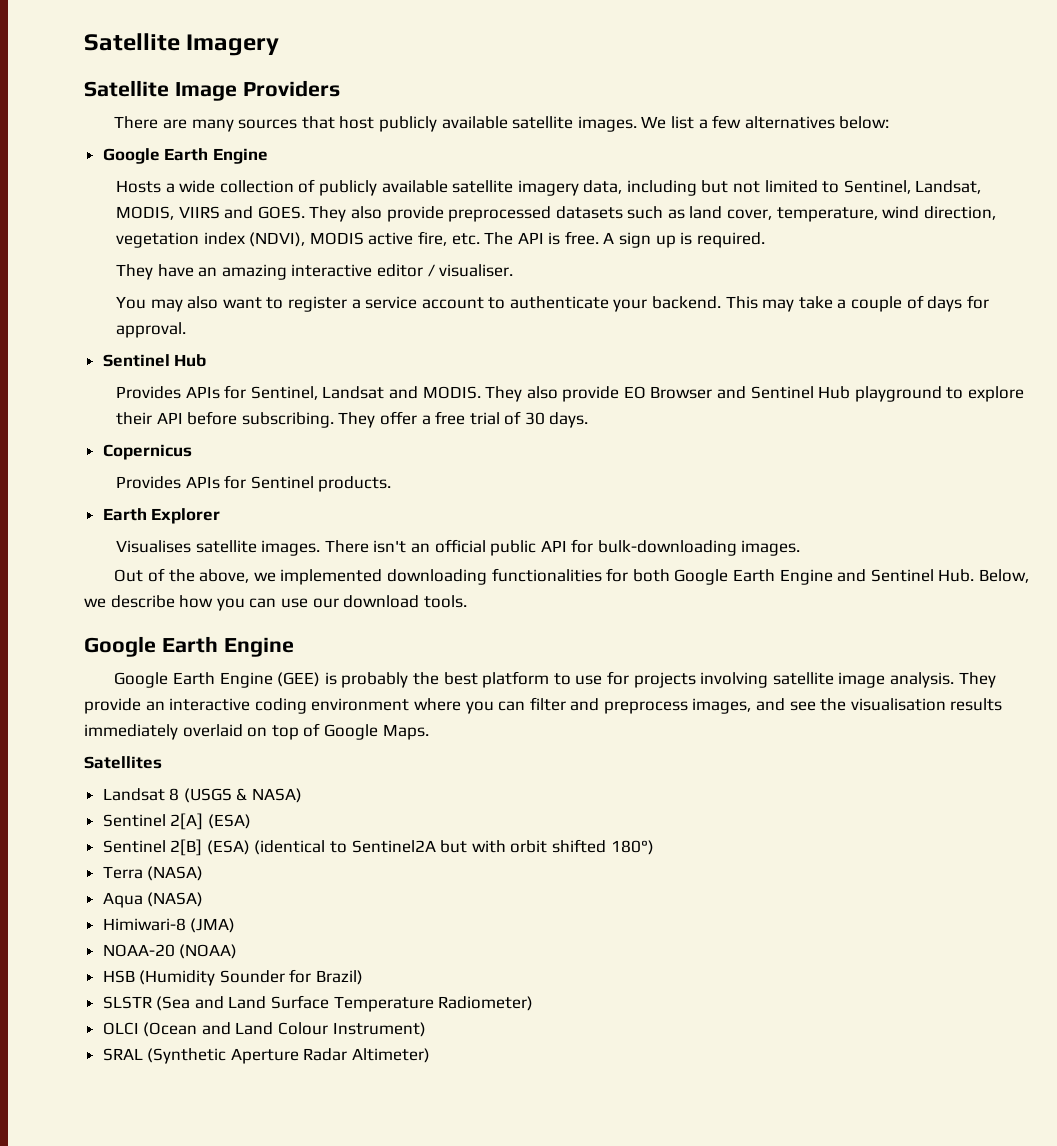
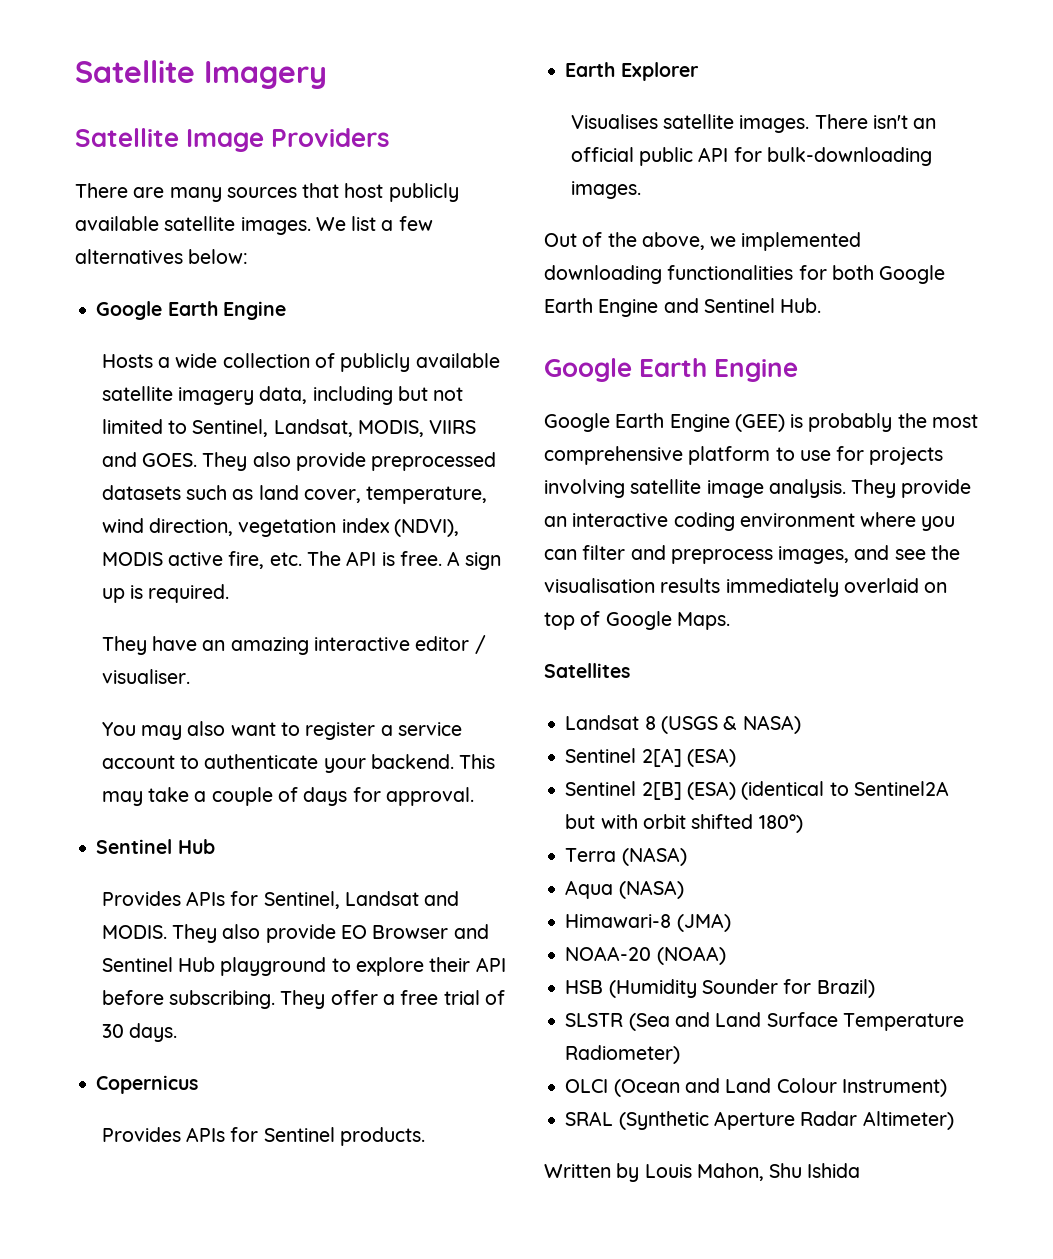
[978,569,1029,583] [84,595,467,611] Below, we describe how you can use our download tools. -> (822, 305) none
[443,672,478,685] best -> [931,414,978,428] [544,446,683,465] most comprehensive
[102,918,186,931] Himiwari-8 -> [565,914,672,928] Himawari-8
(431, 1055) none -> [544,1163,861,1182] // Written by Louis Mahon, Shu Ishida

